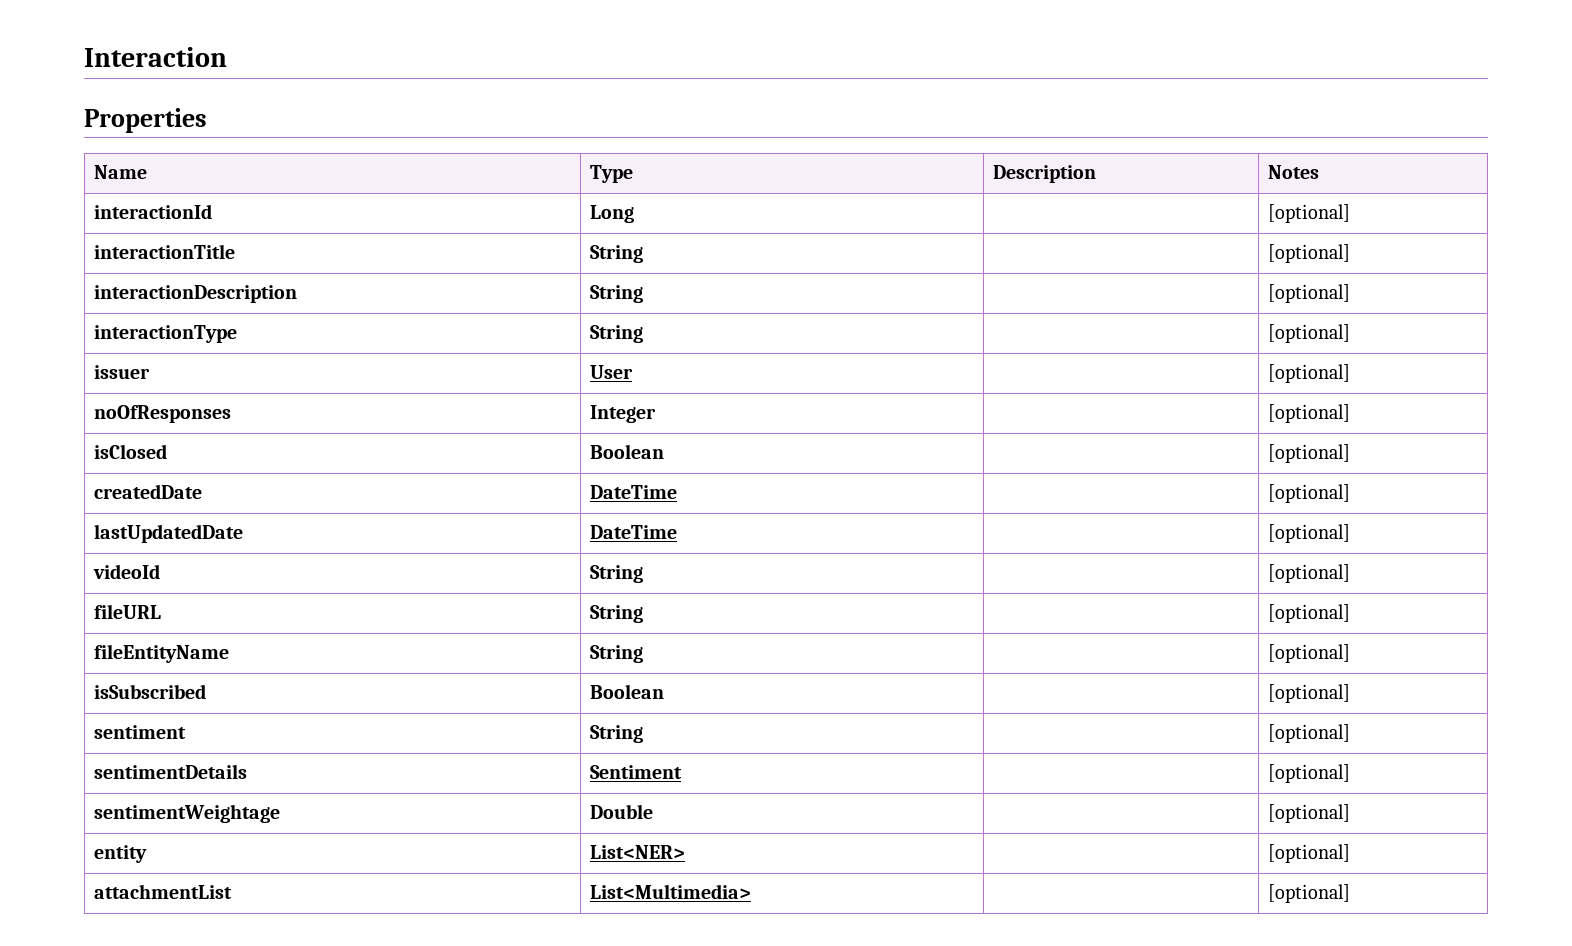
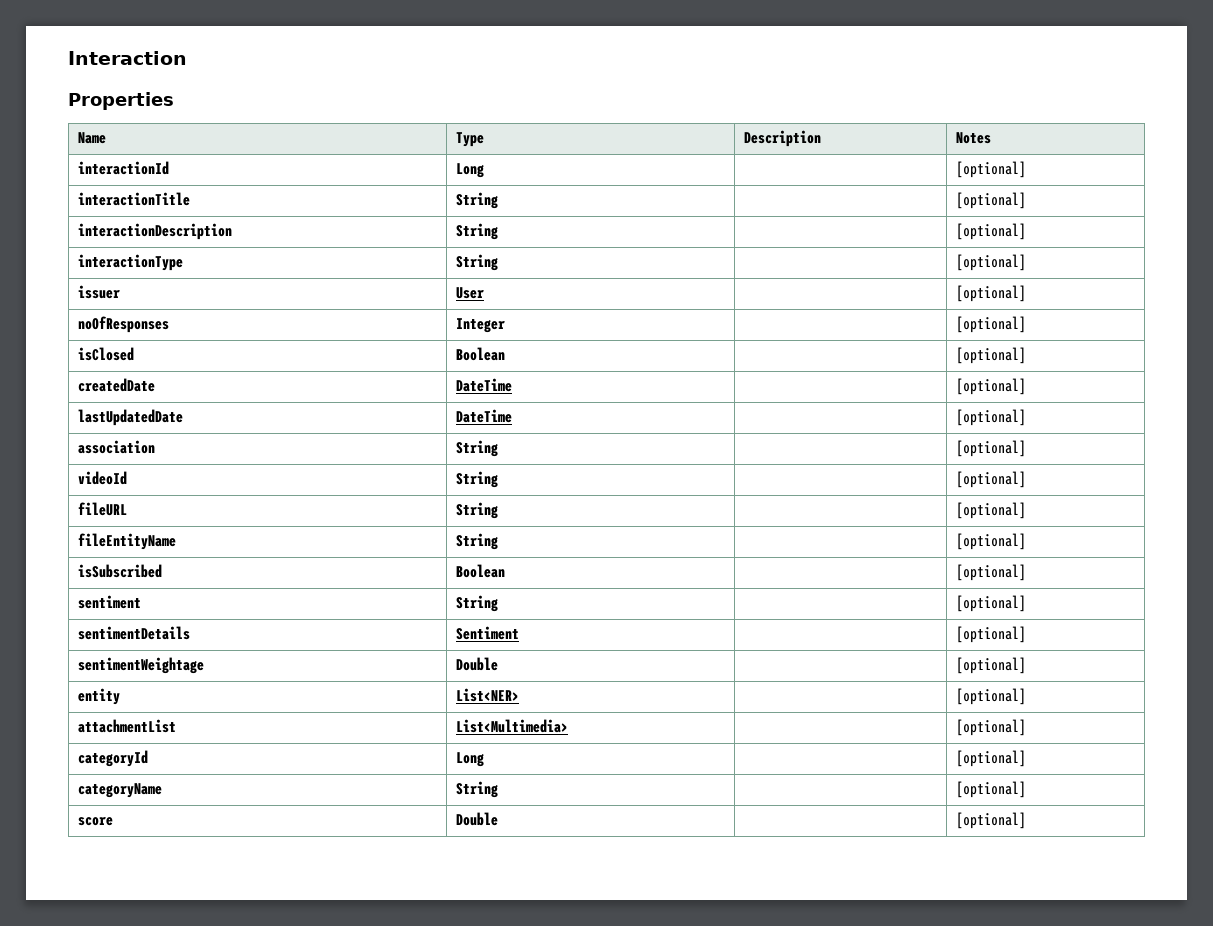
(1351, 533) none -> [78,440,156,454] [456,440,499,457] [956,440,1027,457] // association | String | | [optional]
(1351, 893) none -> [78,750,149,767] [456,752,485,767] [956,750,1027,767] [78,783,163,798] [456,781,499,798] [956,781,1027,798] [78,817,114,826] [456,812,499,826] [956,812,1027,829] // categoryId | Long | | [optional] // categoryName | String | | [optional] // score | Double | | [optional]

